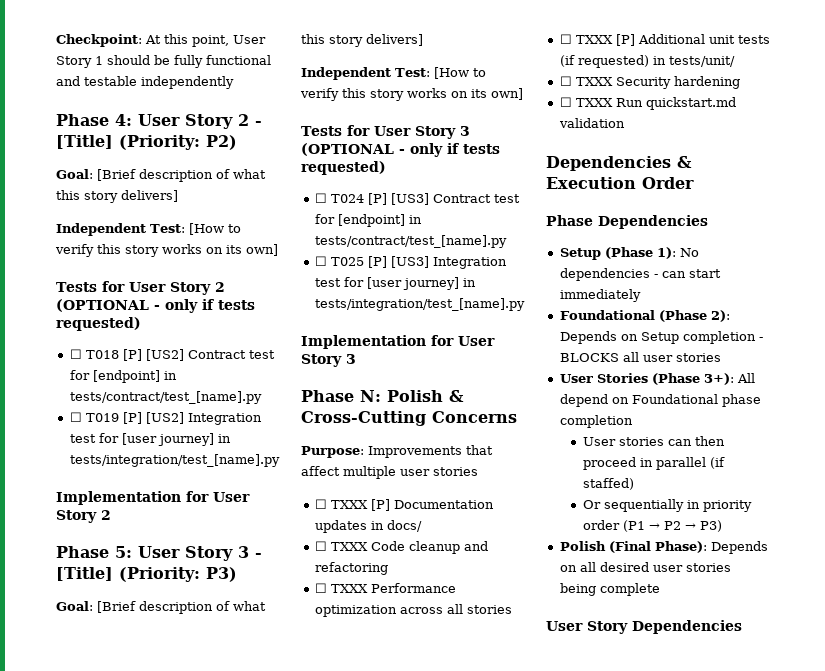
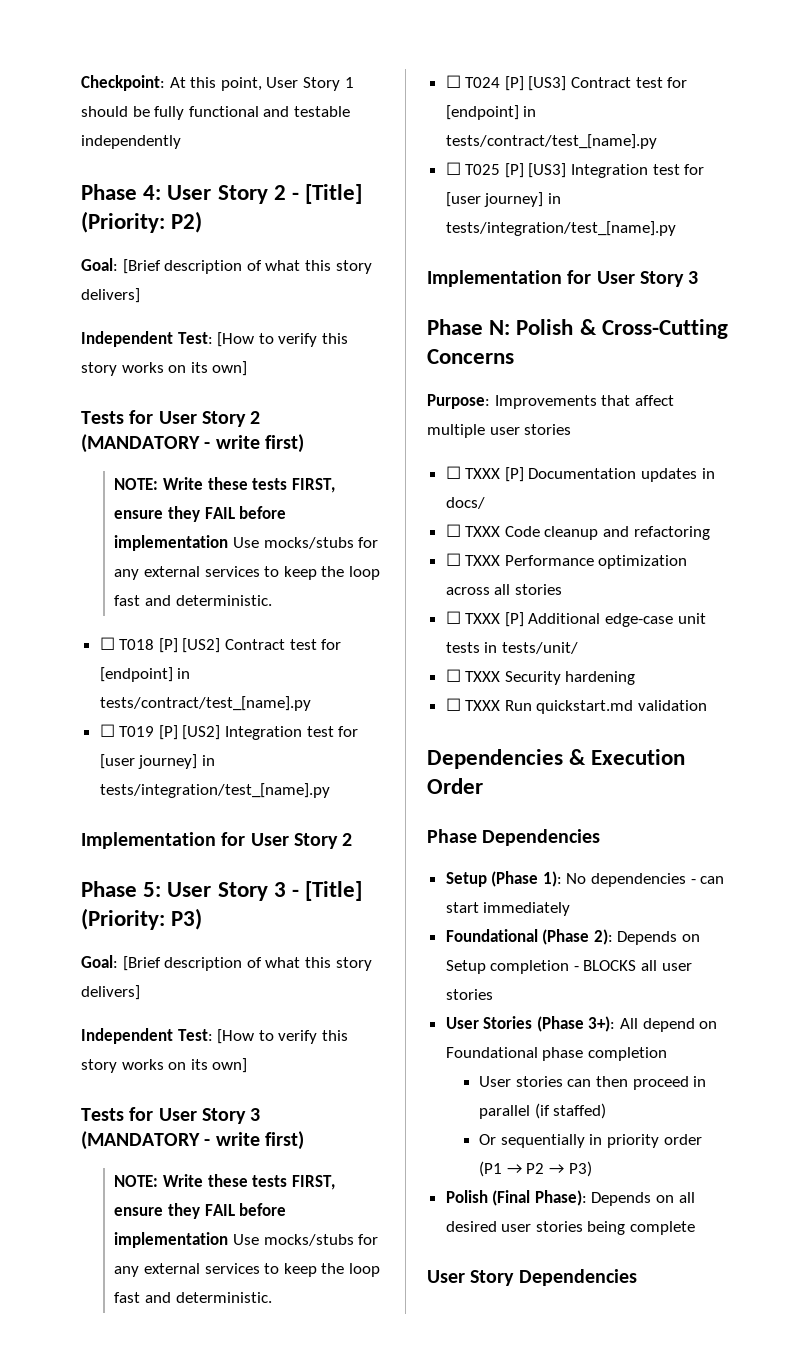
[56,299,255,313] [56,317,141,331] (OPTIONAL - only if tests requested) -> [81,434,304,453] [114,477,335,493] [114,506,287,522] [114,535,379,551] [114,566,381,580] [114,595,272,606] (MANDATORY - write first) // NOTE: Write these tests FIRST, ensure they FAIL before implementation Use mocks/stubs for any external services to keep the loop fast and deterministic.
[301,143,500,157] [301,161,386,175] (OPTIONAL - only if tests requested) -> [81,1131,304,1150] [114,1174,335,1190] [114,1203,287,1219] [114,1232,379,1248] [114,1263,381,1277] [114,1292,272,1303] (MANDATORY - write first) // NOTE: Write these tests FIRST, ensure they FAIL before implementation Use mocks/stubs for any external services to keep the loop fast and deterministic.
(705, 39) none -> [605,613,674,627] edge-case
[559,55,649,68] (if requested) -> (480, 647) none

